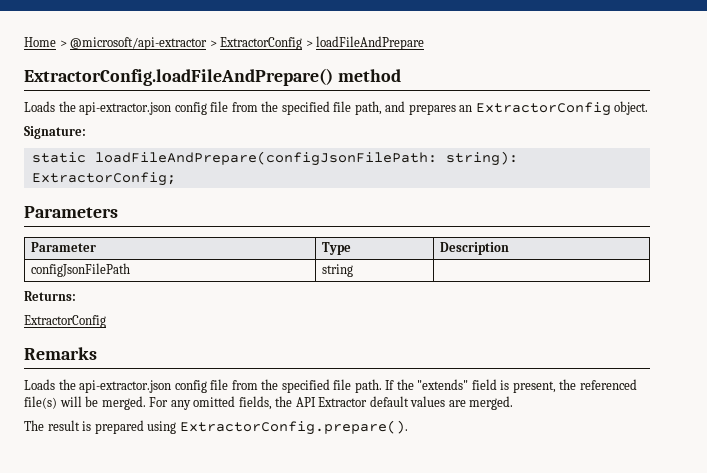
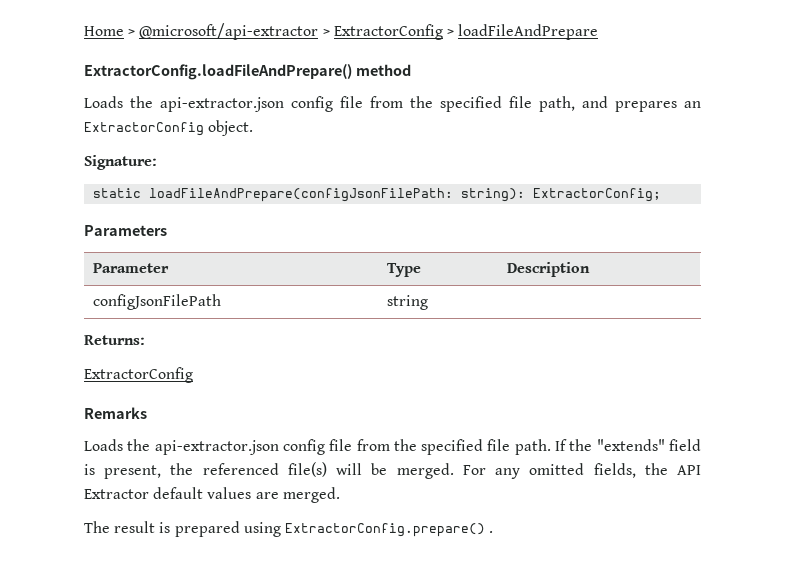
[179,420,408,435] ExtractorConfig.prepare(). -> [284,523,494,537] ExtractorConfig.prepare() .

